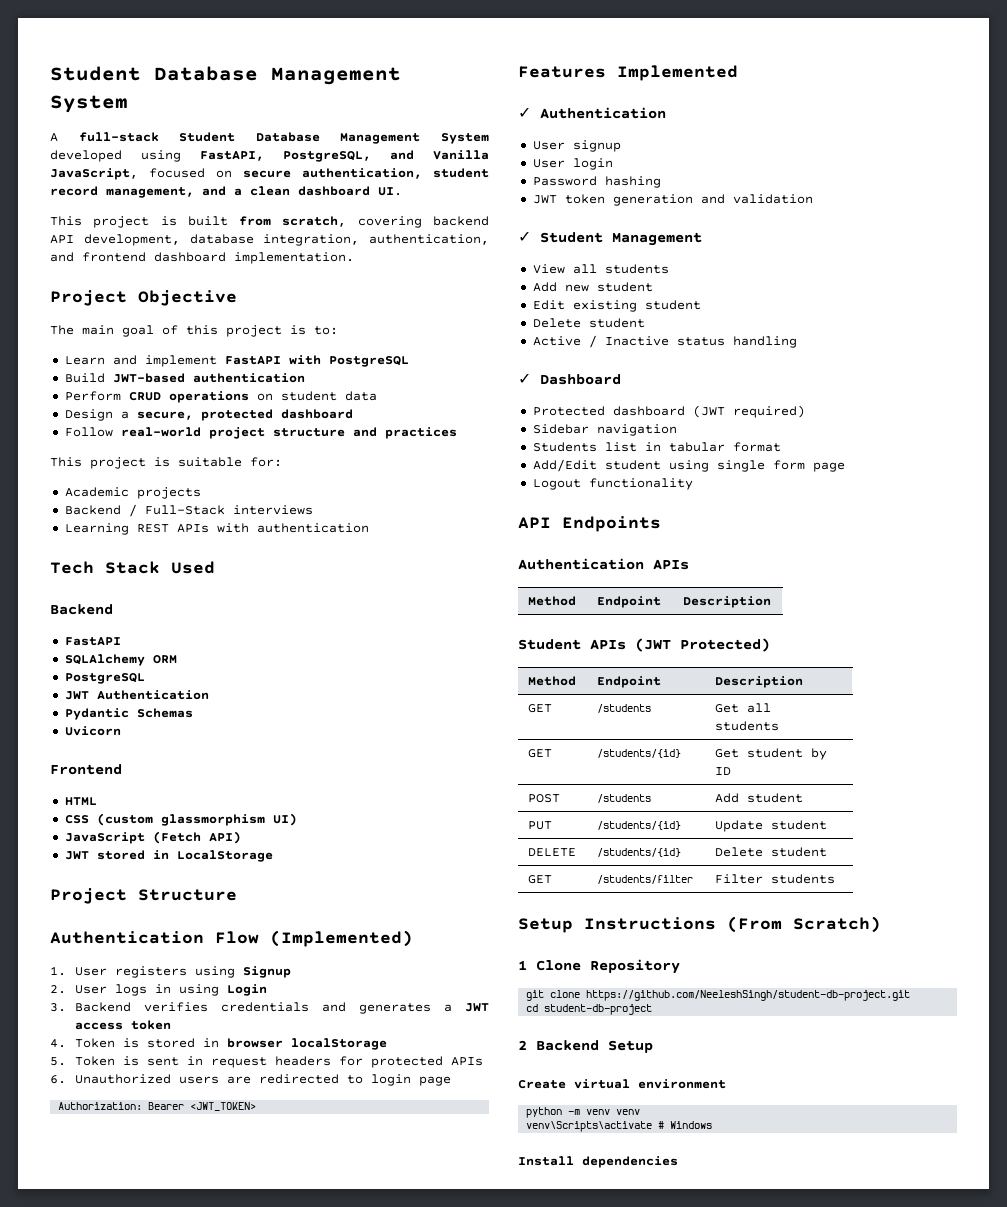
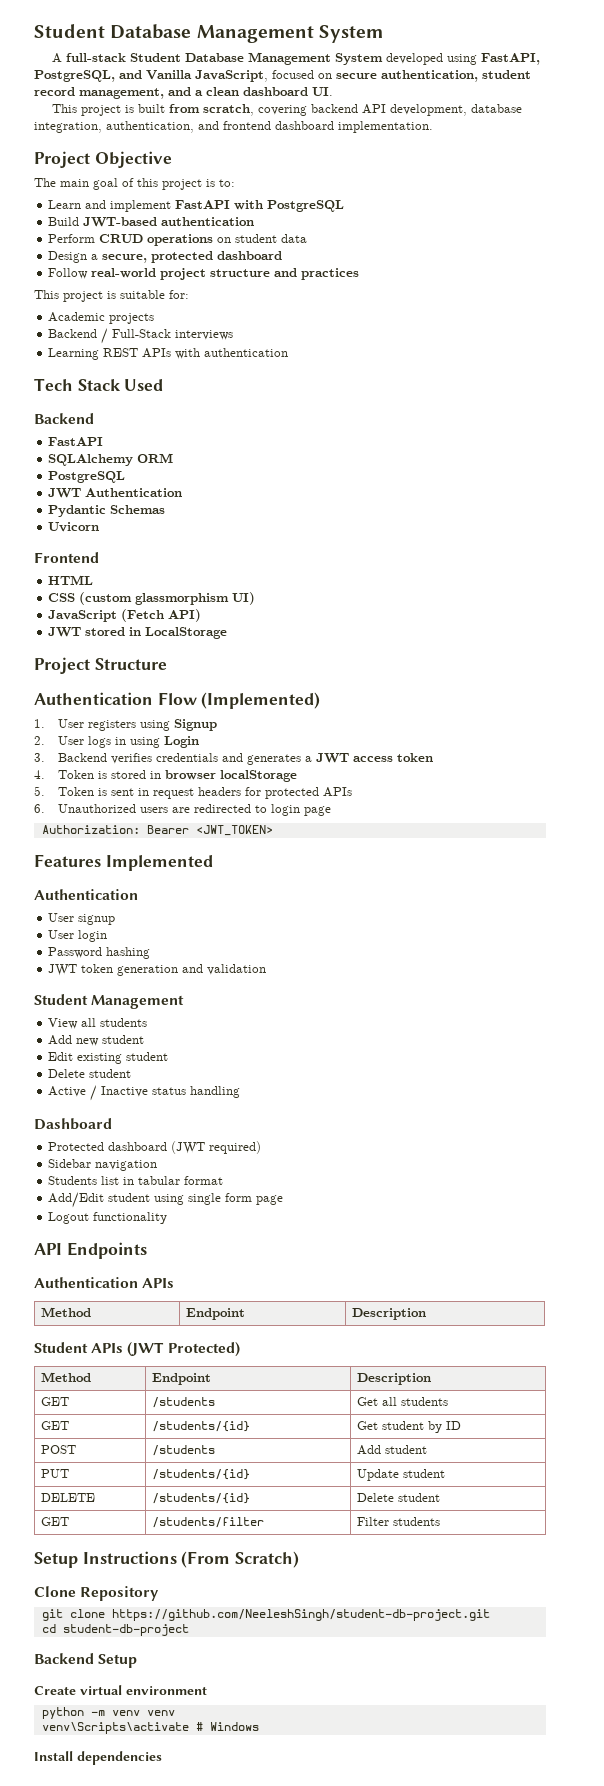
[518,107,531,118] ✓ -> (213, 863) none
[518,231,531,242] ✓ -> (267, 969) none
[518,373,531,384] ✓ -> (241, 1092) none
[518,960,527,970] 1 -> (300, 1559) none
[518,1040,527,1050] 2 -> (189, 1630) none

